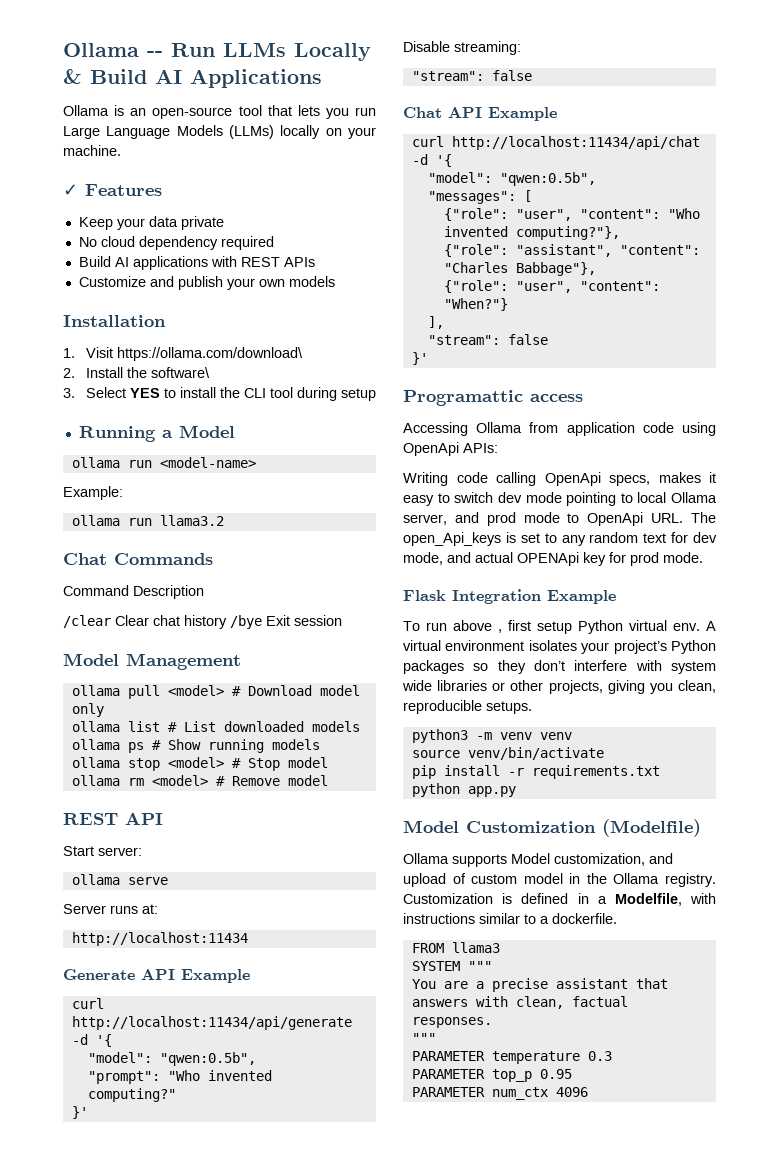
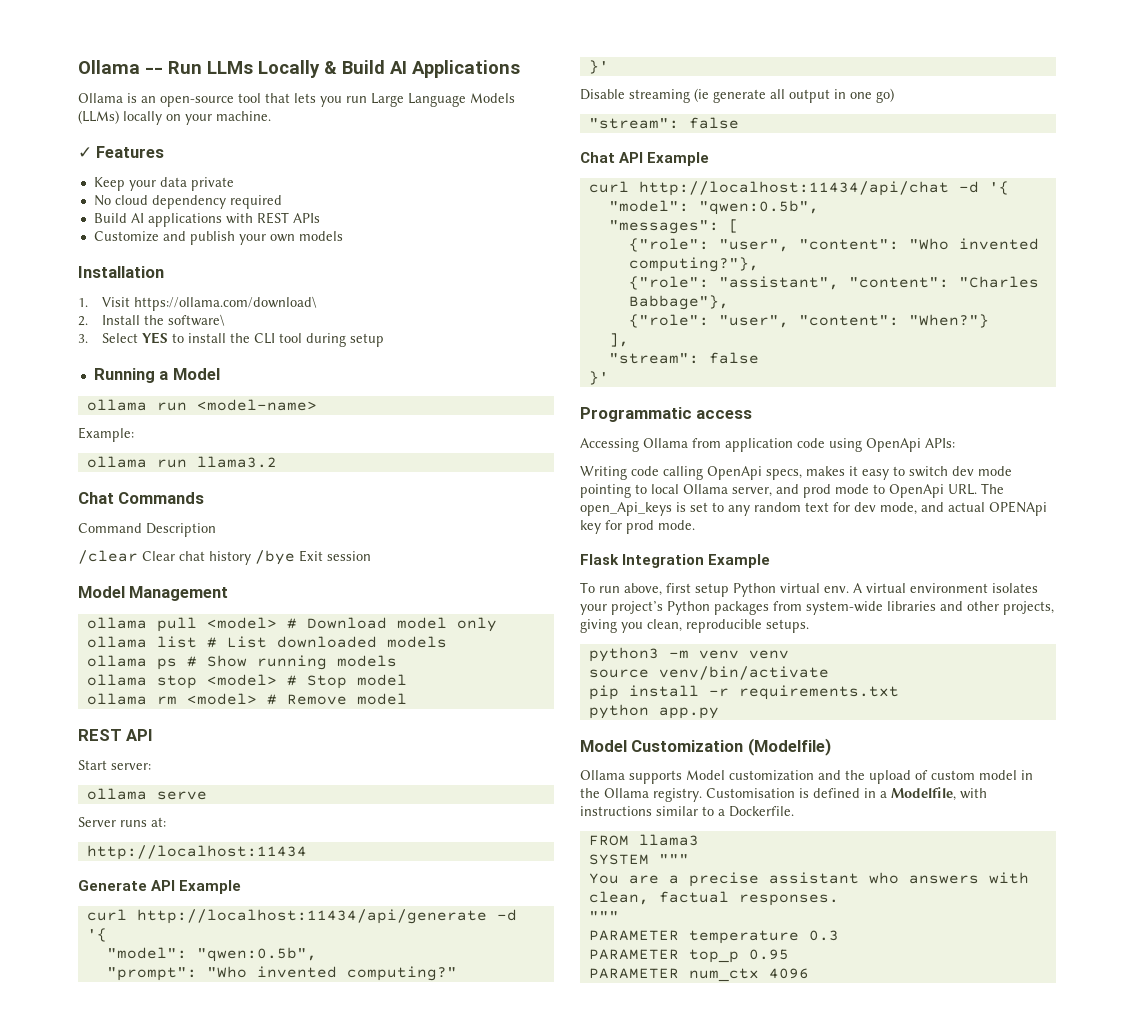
[454,41,521,55] streaming: -> [629,88,894,103] streaming (ie generate all output in one go)
[403,390,523,406] Programattic -> [580,407,692,422] Programmatic
[453,620,502,633] above , -> [624,583,662,596] above,
[473,660,716,674] [402,680,506,691] so they don’t interfere with system wide libraries or -> [773,601,963,615] from system-wide libraries and
[554,853,673,866] customization, and -> [729,770,865,781] customization and the
[403,893,493,904] Customization -> [706,788,795,798] Customisation
[552,913,617,924] dockerfile. -> [729,806,794,817] Dockerfile.
[635,978,668,989] that -> [868,872,899,884] who

